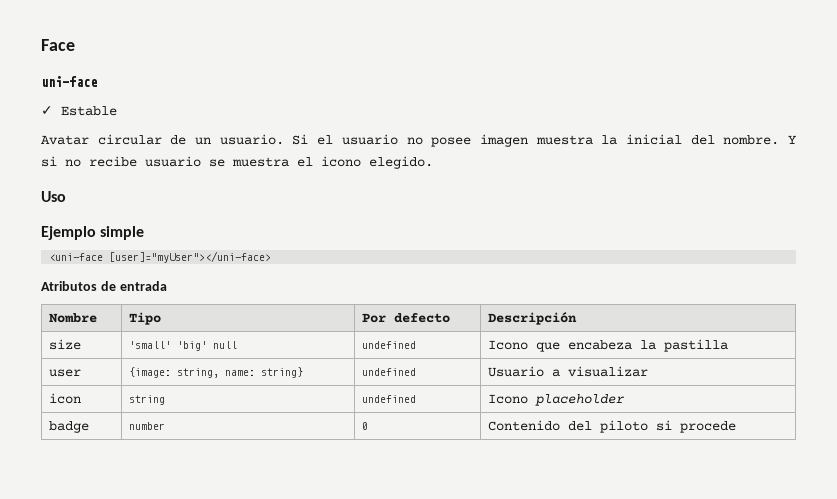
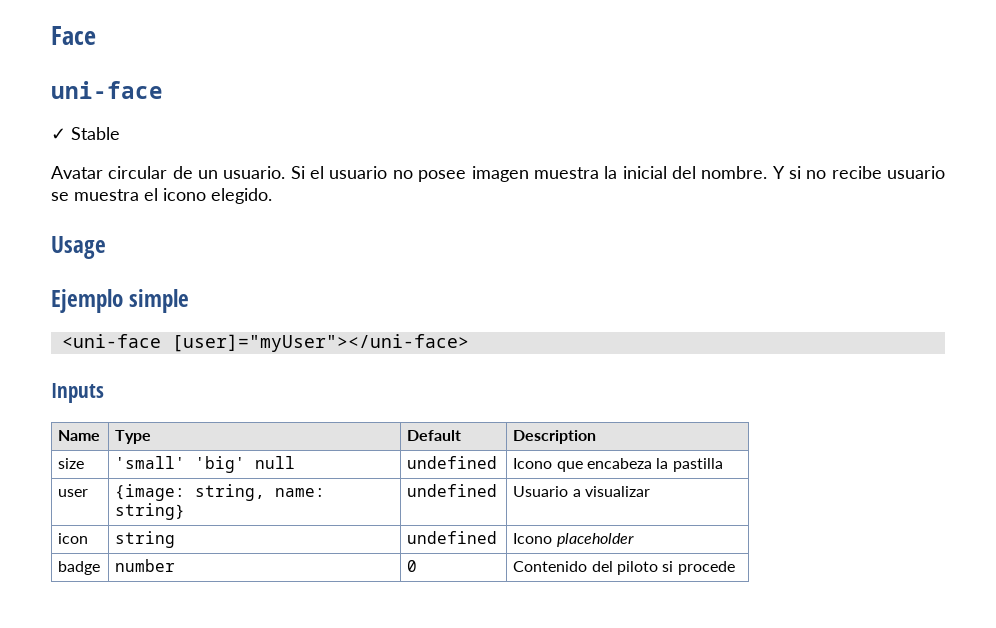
[61,106,117,116] Estable -> [71,127,120,140] Stable
[41,191,66,202] Uso -> [51,236,106,259] Usage
[41,281,167,291] [48,313,97,323] [128,312,161,325] [361,313,450,323] [487,312,577,325] Atributos de entrada // Nombre | Tipo | Por defecto | Descripción -> [51,383,104,403] [58,430,101,441] [115,430,152,444] [407,430,462,441] [513,430,597,444] Inputs // Name | Type | Default | Description

